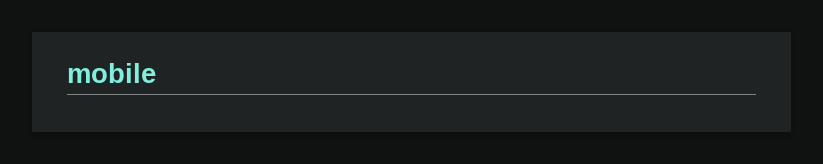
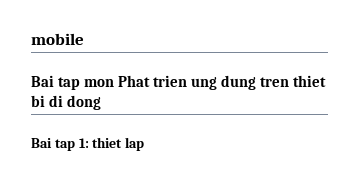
(156, 73) none -> [31,75,327,90] [31,95,102,110] [31,137,145,151] // Bai tap mon Phat trien ung dung tren thiet bi di dong // Bai tap 1: thiet lap

